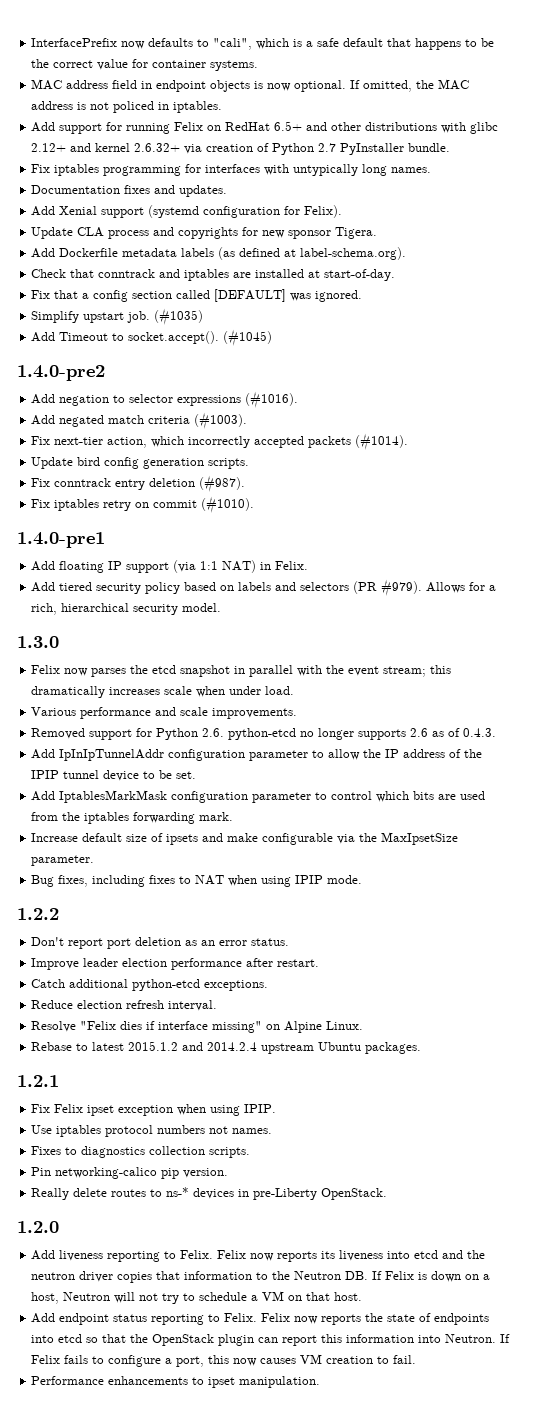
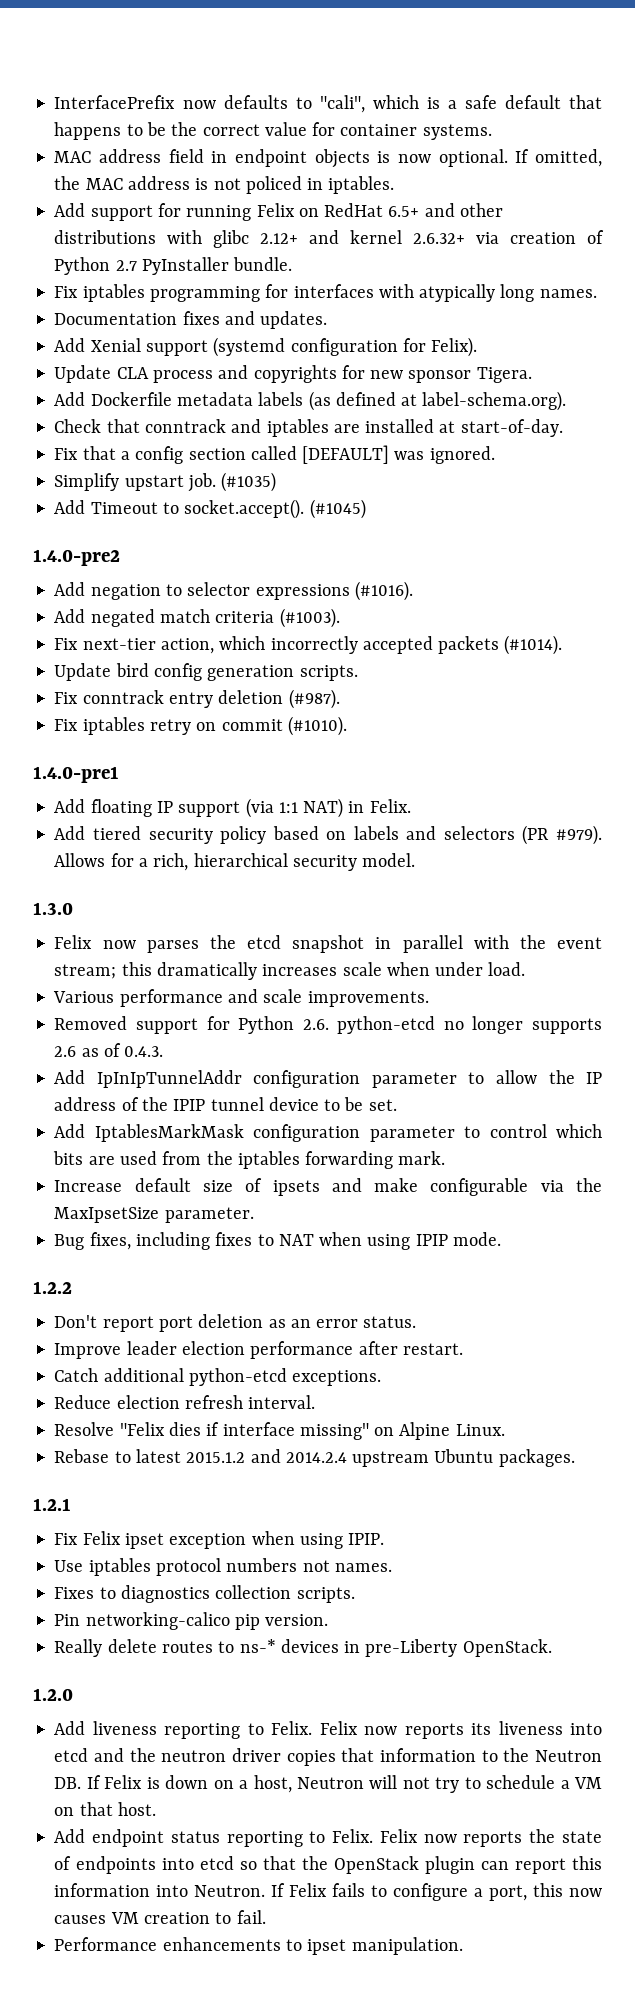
[293,164,359,176] untypically -> [419,284,496,302] atypically

